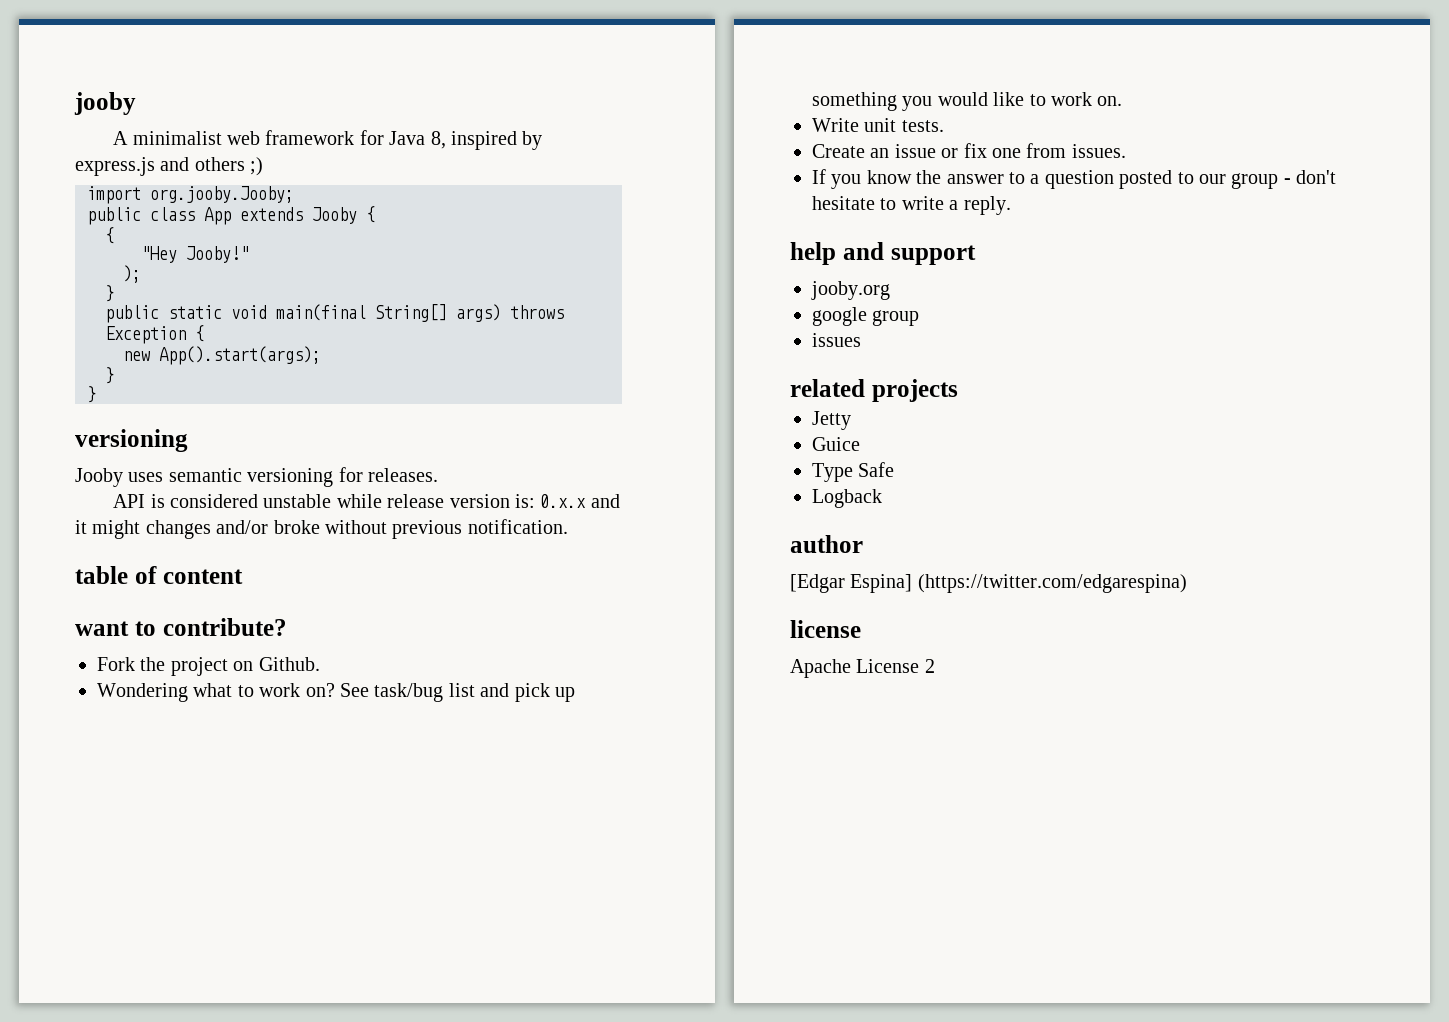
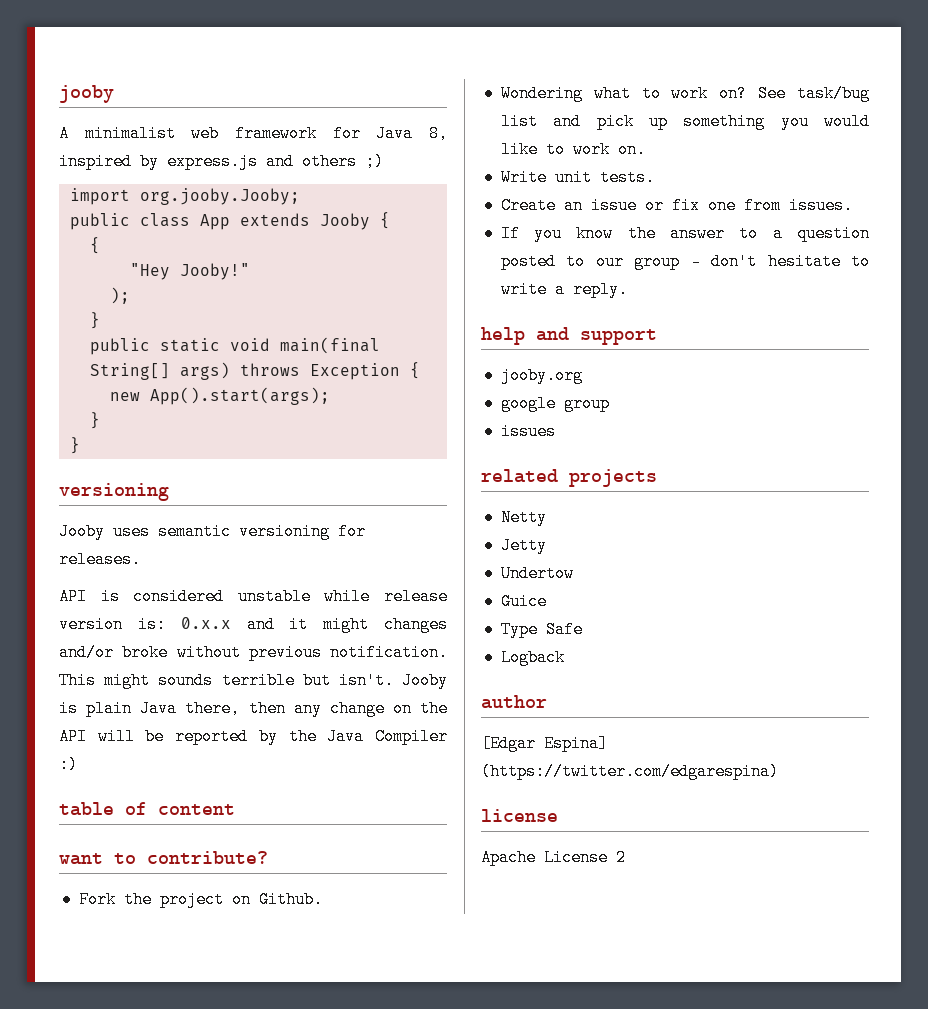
(568, 526) none -> [59,672,448,689] [59,700,448,717] [59,728,449,745] [59,756,78,773] This might sounds terrible but isn't. Jooby is plain Java there, then any change on the API will be reported by the Java Compiler :)
(958, 390) none -> [500,509,547,526] // Netty
(851, 420) none -> [500,565,574,582] // Undertow

